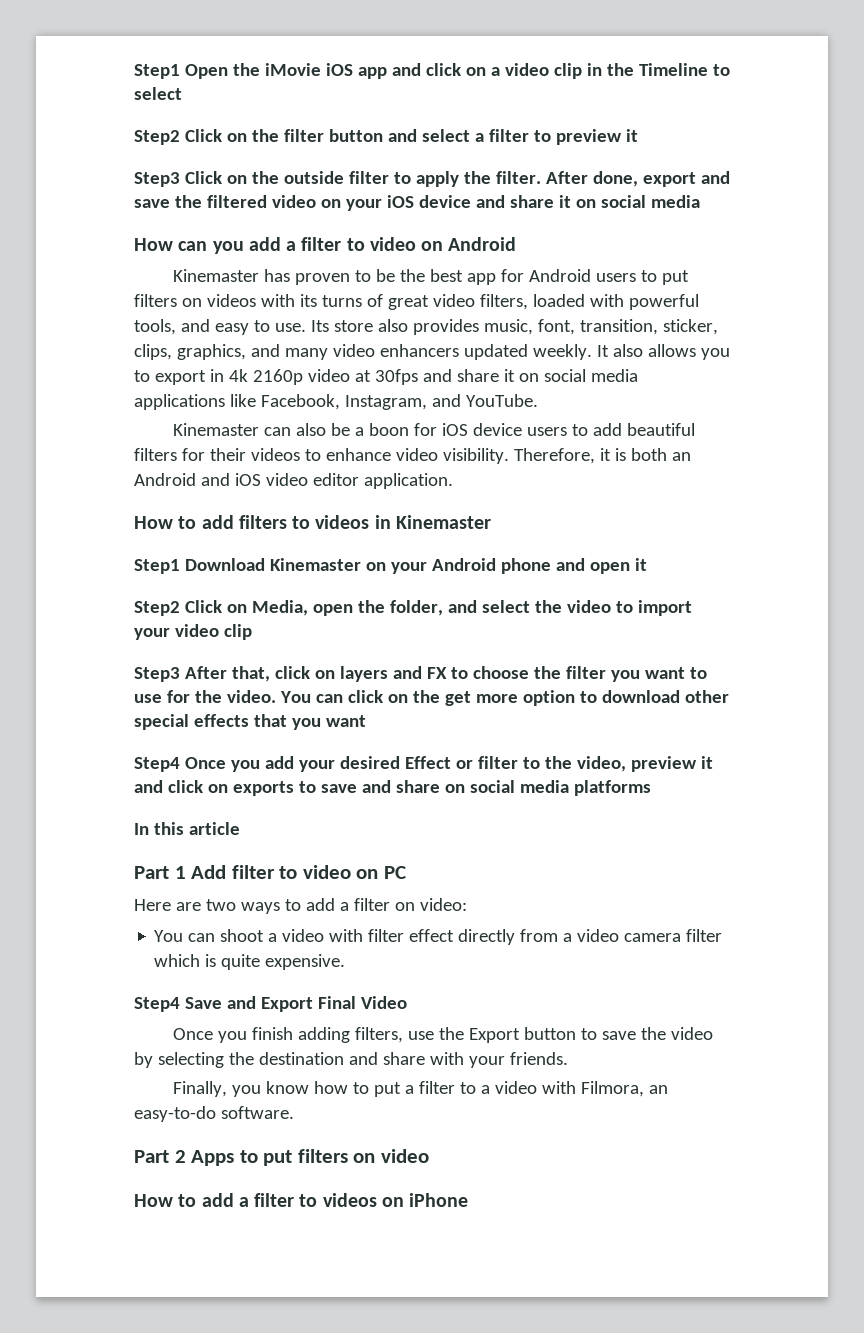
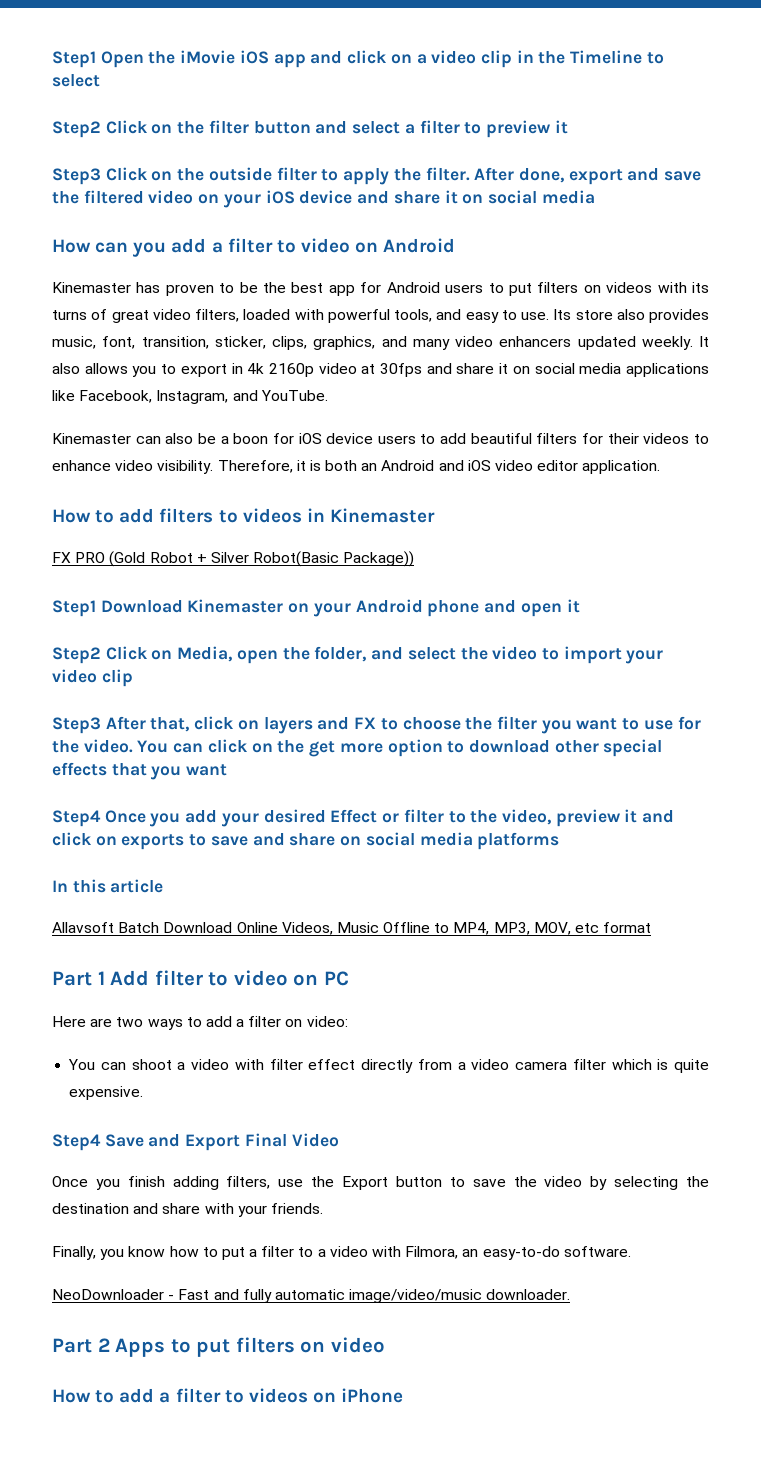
(491, 522) none -> [52,551,415,567] // FX PRO (Gold Robot + Silver Robot(Basic Package))
(240, 828) none -> [52,922,652,935] // Allavsoft Batch Download Online Videos, Music Offline to MP4, MP3, MOV, etc format
(294, 1112) none -> [52,1289,571,1303] // NeoDownloader - Fast and fully automatic image/video/music downloader.

